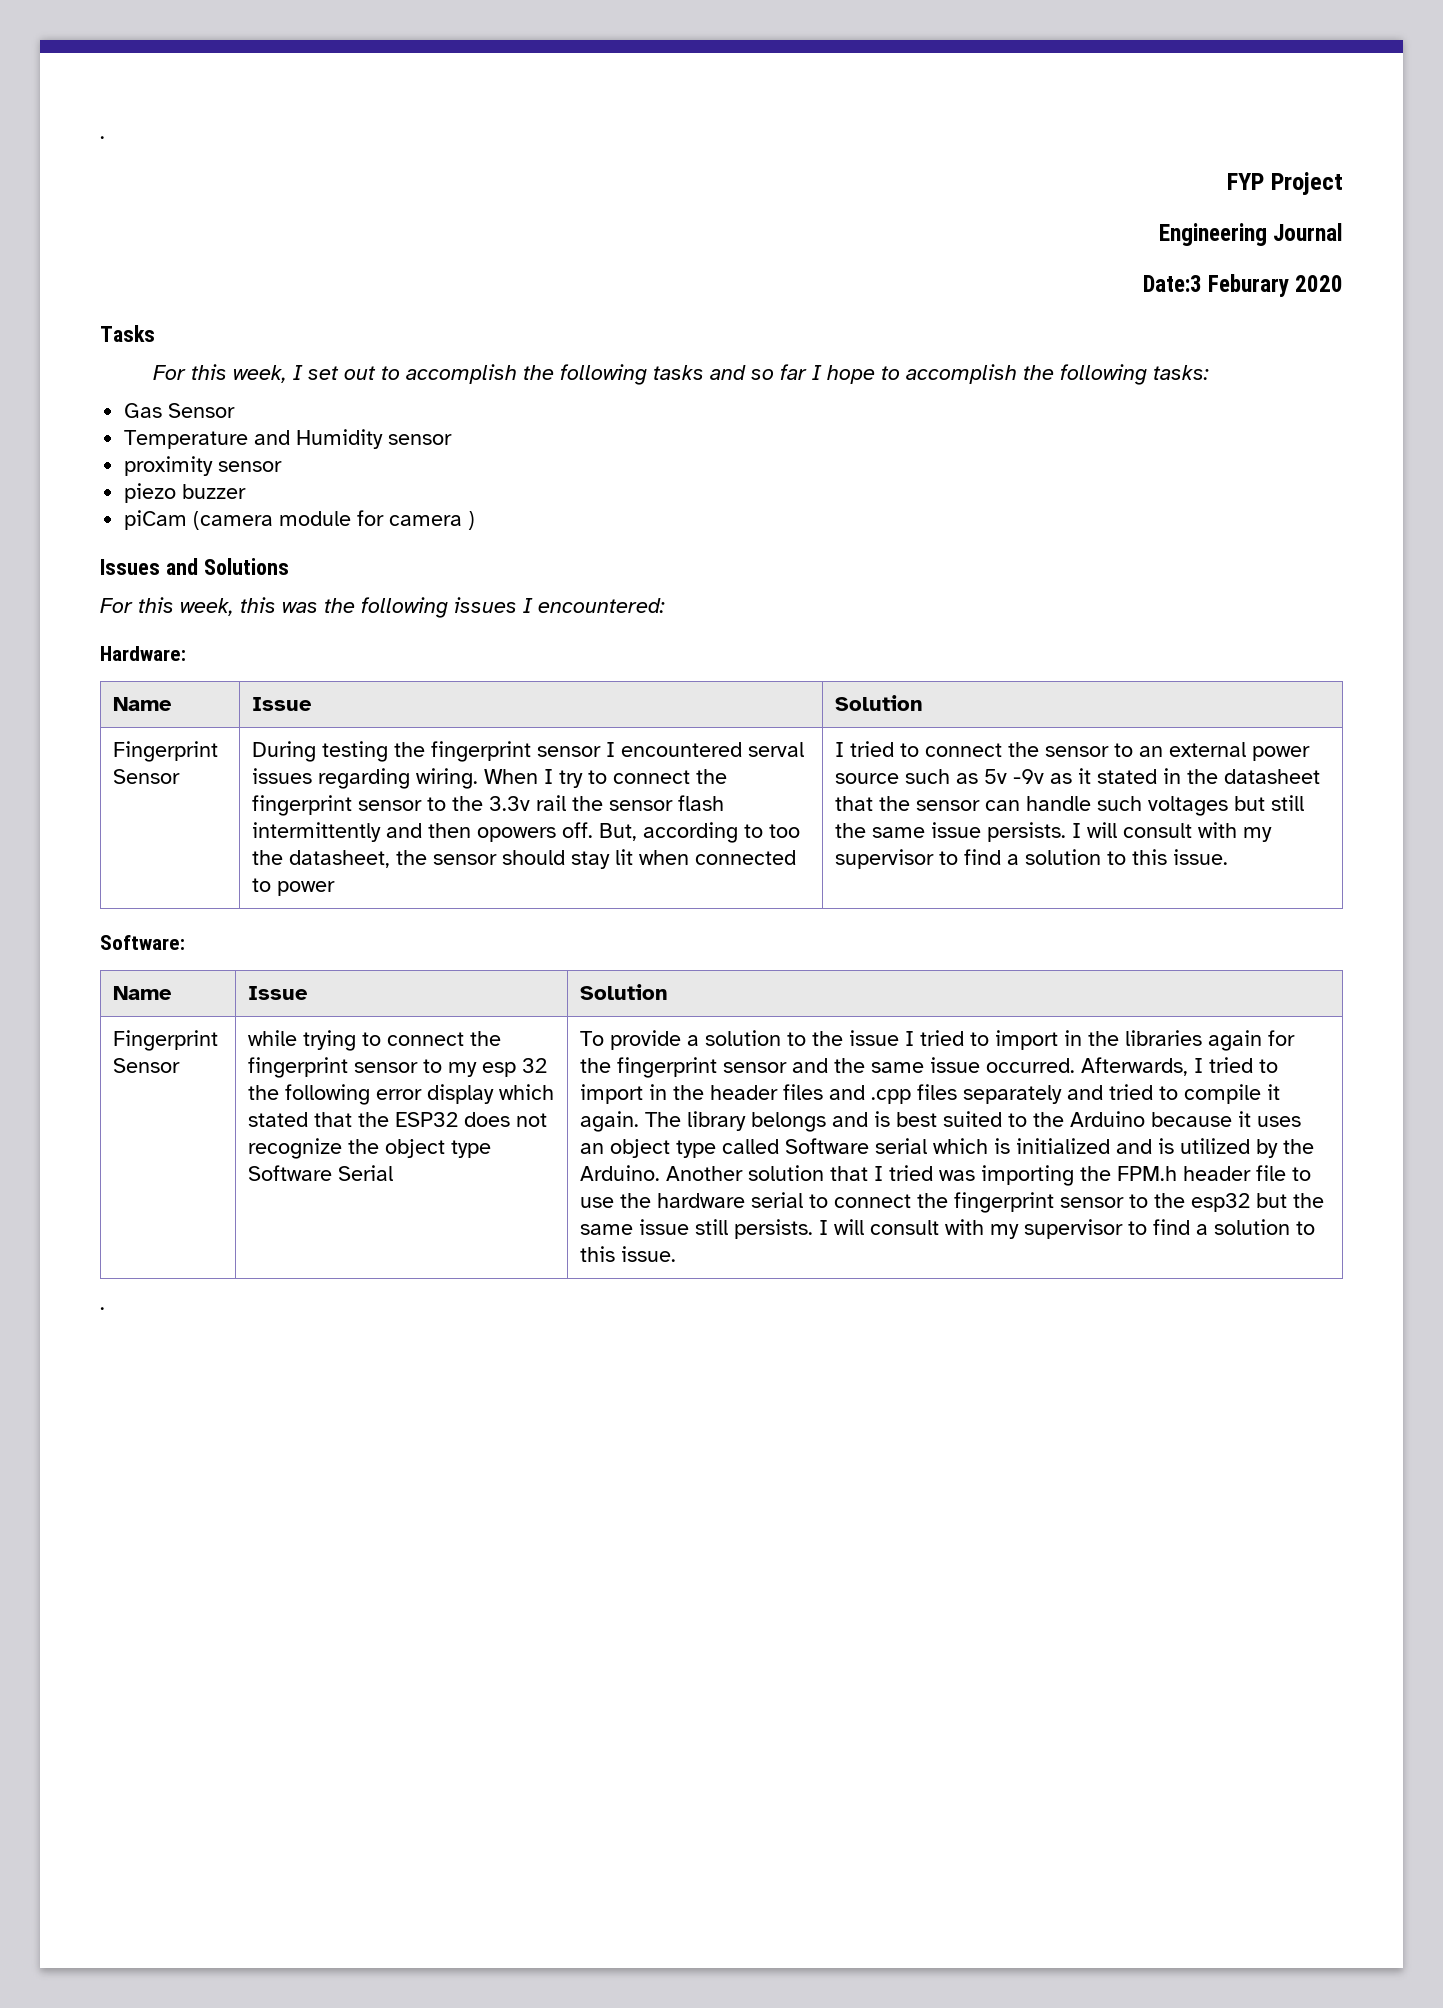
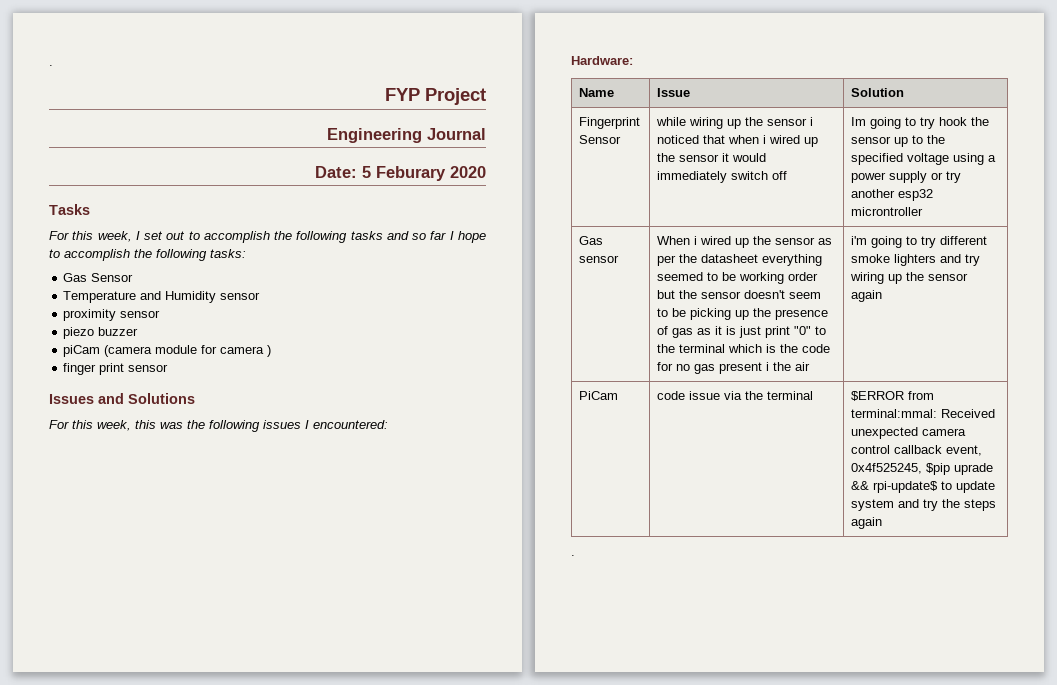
[1142,275,1202,292] Date:3 -> [315,166,371,178] Date: 5
(476, 520) none -> [63,363,169,375] // finger print sensor
[251,741,804,762] [251,768,727,789] [251,795,724,816] [251,822,800,843] [251,849,796,869] [251,878,335,896] [834,741,1310,761] [834,768,1320,784] [834,795,1304,816] [834,822,1272,842] [834,849,1228,869] [100,935,185,950] [112,986,172,1000] [247,986,308,1000] [579,984,668,1000] [112,1030,218,1051] [112,1058,180,1073] [247,1030,501,1051] [247,1057,547,1078] [247,1084,554,1105] [247,1112,547,1127] [247,1138,491,1159] [247,1165,393,1181] [579,1030,1295,1051] [579,1057,1278,1078] [579,1084,1280,1104] [579,1111,1301,1132] [579,1138,1314,1158] [579,1165,1311,1186] [579,1192,1324,1213] [579,1219,1315,1239] [579,1246,676,1262] During testing the fingerprint sensor I encountered serval issues regarding wiring. When I try to connect the fingerprint sensor to the 3.3v rail the sensor flash intermittently and then opowers off. But, according to too the datasheet, the sensor should stay lit when connected to power | I tried to connect the sensor to an external power source such as 5v -9v as it stated in the datasheet that the sensor can handle such voltages but still the same issue persists. I will consult with my supervisor to find a solution to this issue. // Software: // Name | Issue | Solution // Fingerprint Sensor | while trying to connect the fingerprint sensor to my esp 32 the following error display which stated that the ESP32 does not recognize the object type Software Serial | To provide a solution to the issue I tried to import in the libraries again for the fingerprint sensor and the same issue occurred. Afterwards, I tried to import in the header files and .cpp files separately and tried to compile it again. The library belongs and is best suited to the Arduino because it uses an object type called Software serial which is initialized and is utilized by the Arduino. Another solution that I tried was importing the FPM.h header file to use the hardware serial to connect the fingerprint sensor to the esp32 but the same issue still persists. I will consult with my supervisor to find a solution to this issue. -> [656,117,814,129] [657,135,819,147] [657,153,767,162] [657,171,788,183] [851,117,990,129] [851,135,946,147] [851,153,997,165] [851,171,962,183] [851,189,934,201] [851,207,924,216] [579,236,604,245] [579,255,620,263] [657,236,833,248] [657,254,823,266] [657,272,819,284] [657,290,822,299] [657,308,829,320] [657,326,827,338] [657,344,831,353] [657,362,811,374] [851,236,988,248] [851,254,981,266] [850,272,969,284] [851,290,883,302] [579,391,619,400] [657,391,814,400] [851,391,935,401] [851,409,996,418] [851,427,967,439] [851,445,983,456] [851,463,994,475] [851,481,996,493] [851,499,997,511] [851,517,883,529] while wiring up the sensor i noticed that when i wired up the sensor it would immediately switch off | Im going to try hook the sensor up to the specified voltage using a power supply or try another esp32 microntroller // Gas sensor | When i wired up the sensor as per the datasheet everything seemed to be working order but the sensor doesn't seem to be picking up the presence of gas as it is just print "0" to the terminal which is the code for no gas present i the air | i'm going to try different smoke lighters and try wiring up the sensor again // PiCam | code issue via the terminal | $ERROR from terminal:mmal: Received unexpected camera control callback event, 0x4f525245, $pip uprade && rpi-update$ to update system and try the steps again

